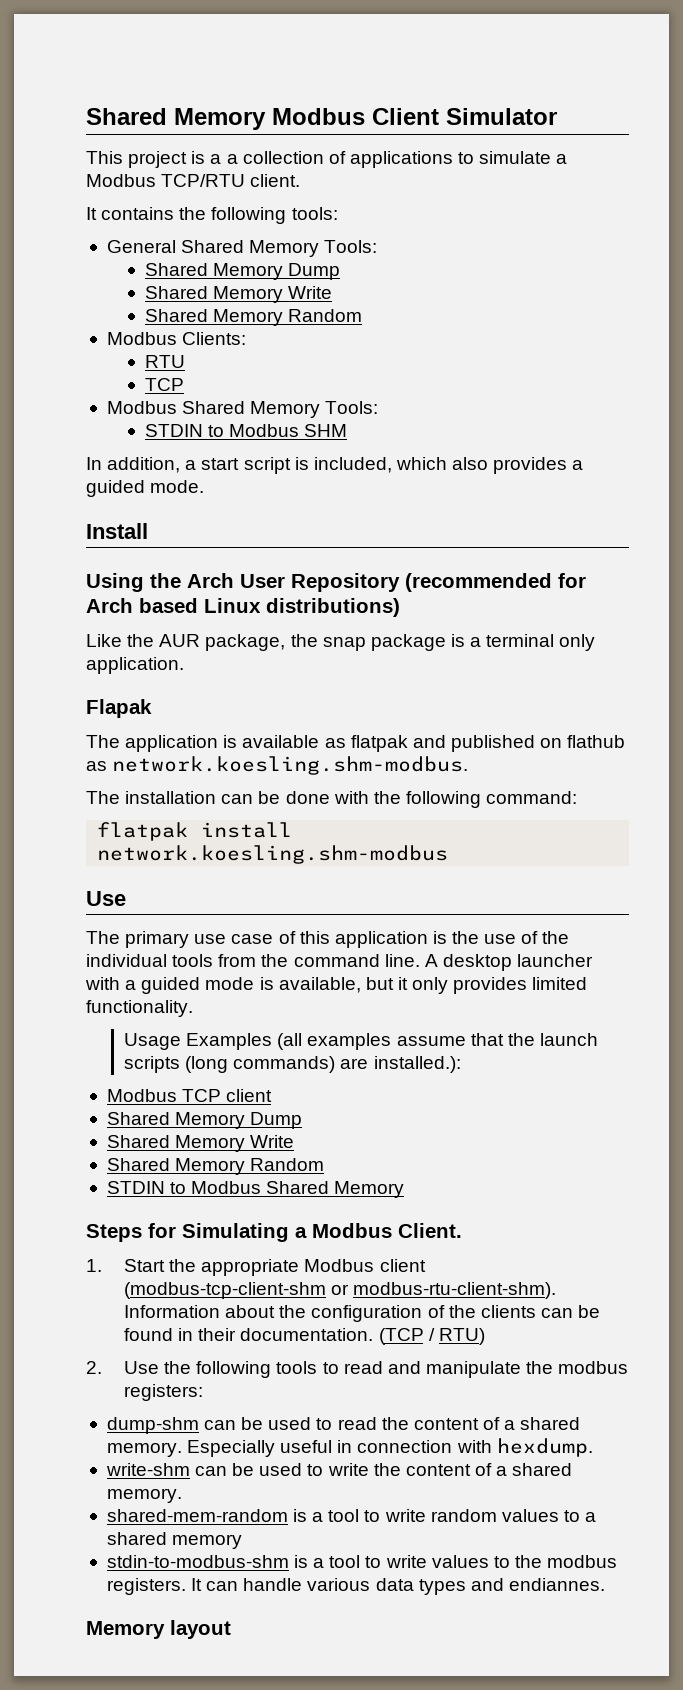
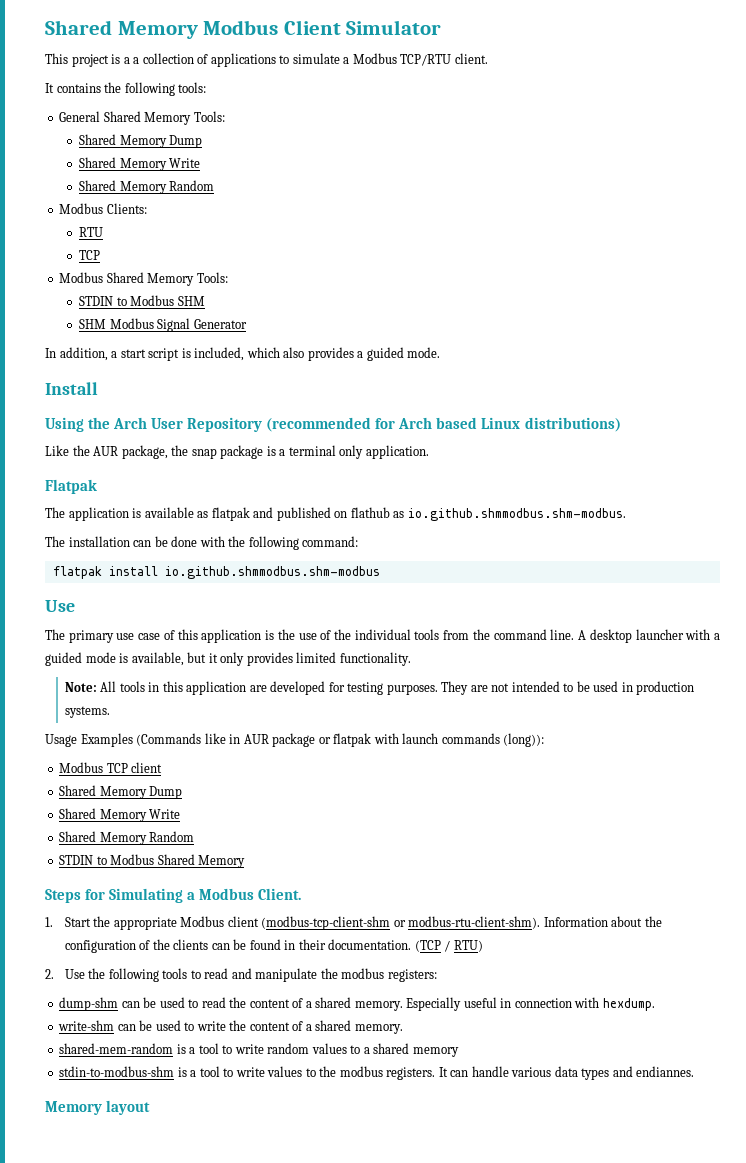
(348, 430) none -> [79,318,247,332] // SHM Modbus Signal Generator
[86,699,152,718] Flapak -> [45,479,97,494] Flatpak
[112,756,469,775] network.koesling.shm-modbus. -> [407,508,626,521] io.github.shmmodbus.shm-modbus.
[97,845,449,864] network.koesling.shm-modbus -> [164,566,380,579] io.github.shmmodbus.shm-modbus
[123,1033,598,1050] [123,1056,461,1073] Usage Examples (all examples assume that the launch scripts (long commands) are installed.): -> [64,681,695,695] [64,706,110,718] [45,733,545,747] Note: All tools in this application are developed for testing purposes. They are not intended to be used in production systems. // Usage Examples (Commands like in AUR package or flatpak with launch commands (long)):

